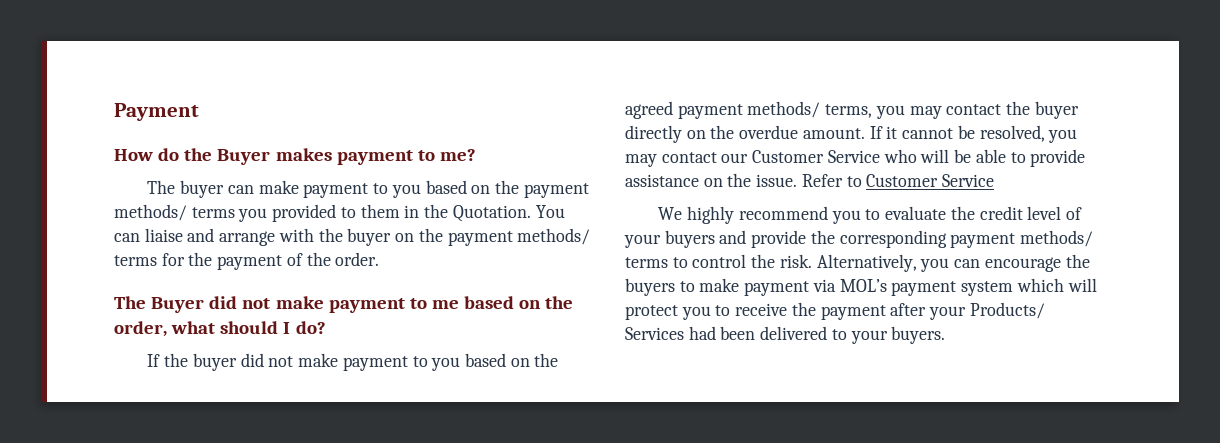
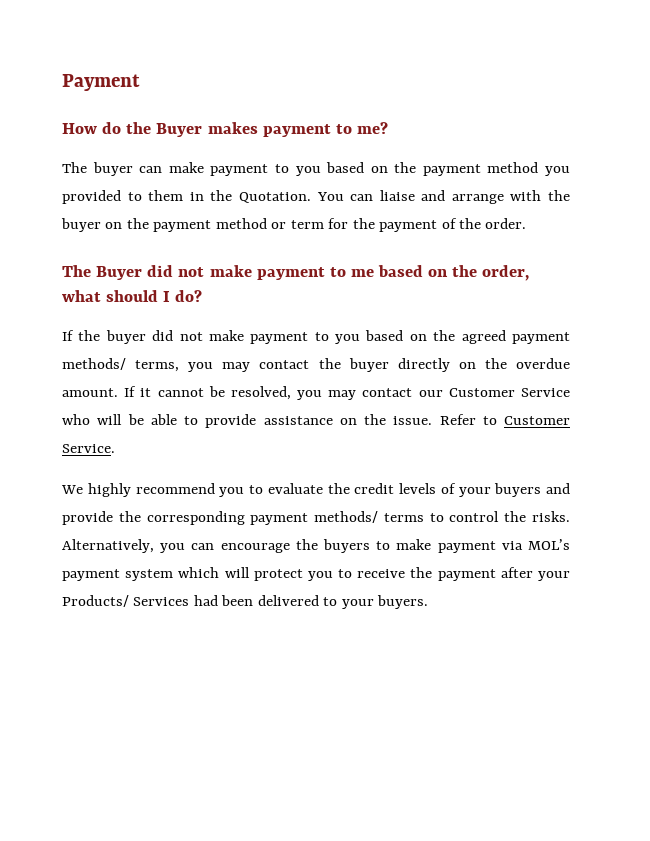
[114,204,235,221] methods/ terms -> [487,162,539,173] method
[517,228,591,245] [114,255,157,266] methods/ terms -> [215,218,324,229] method or term
[942,174,995,187] Service -> [62,444,115,453] Service.
[1027,206,1062,220] level -> [399,483,436,494] levels
[779,254,812,268] risk. -> [532,511,570,522] risks.

